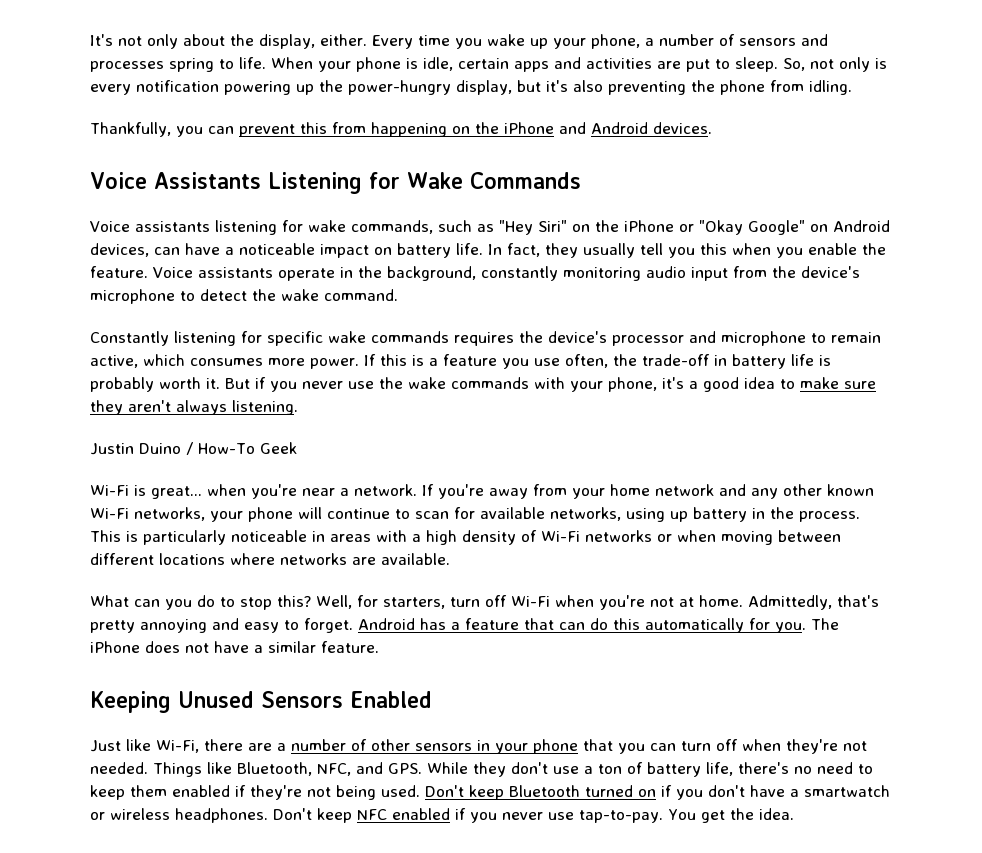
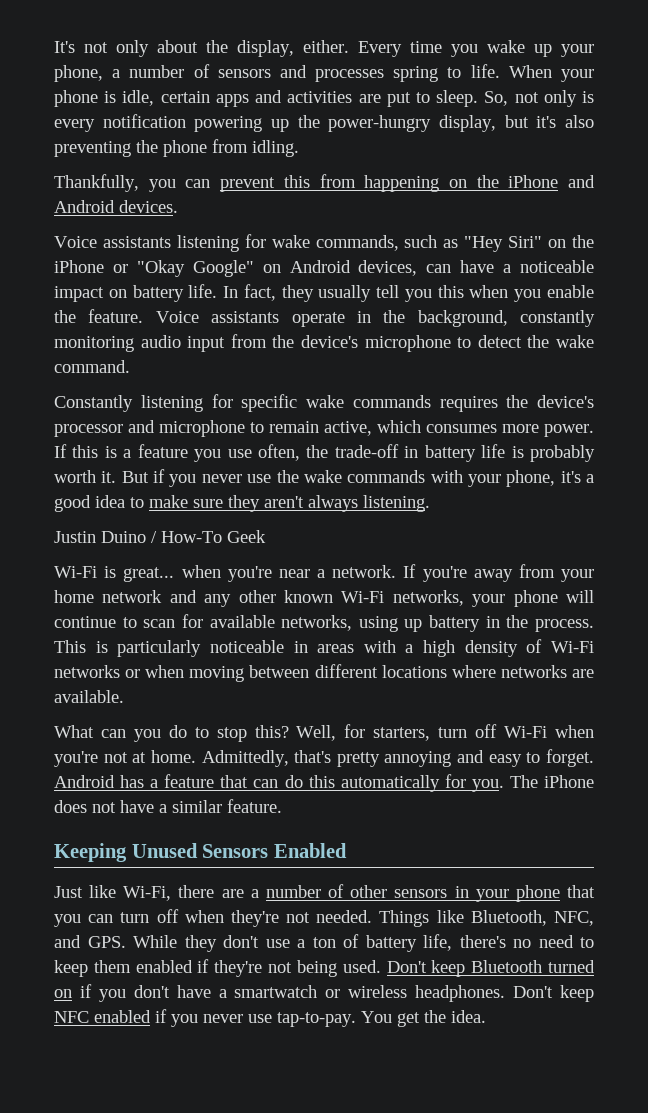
[90,172,581,194] // Voice Assistants Listening for Wake Commands -> (178, 206) none

